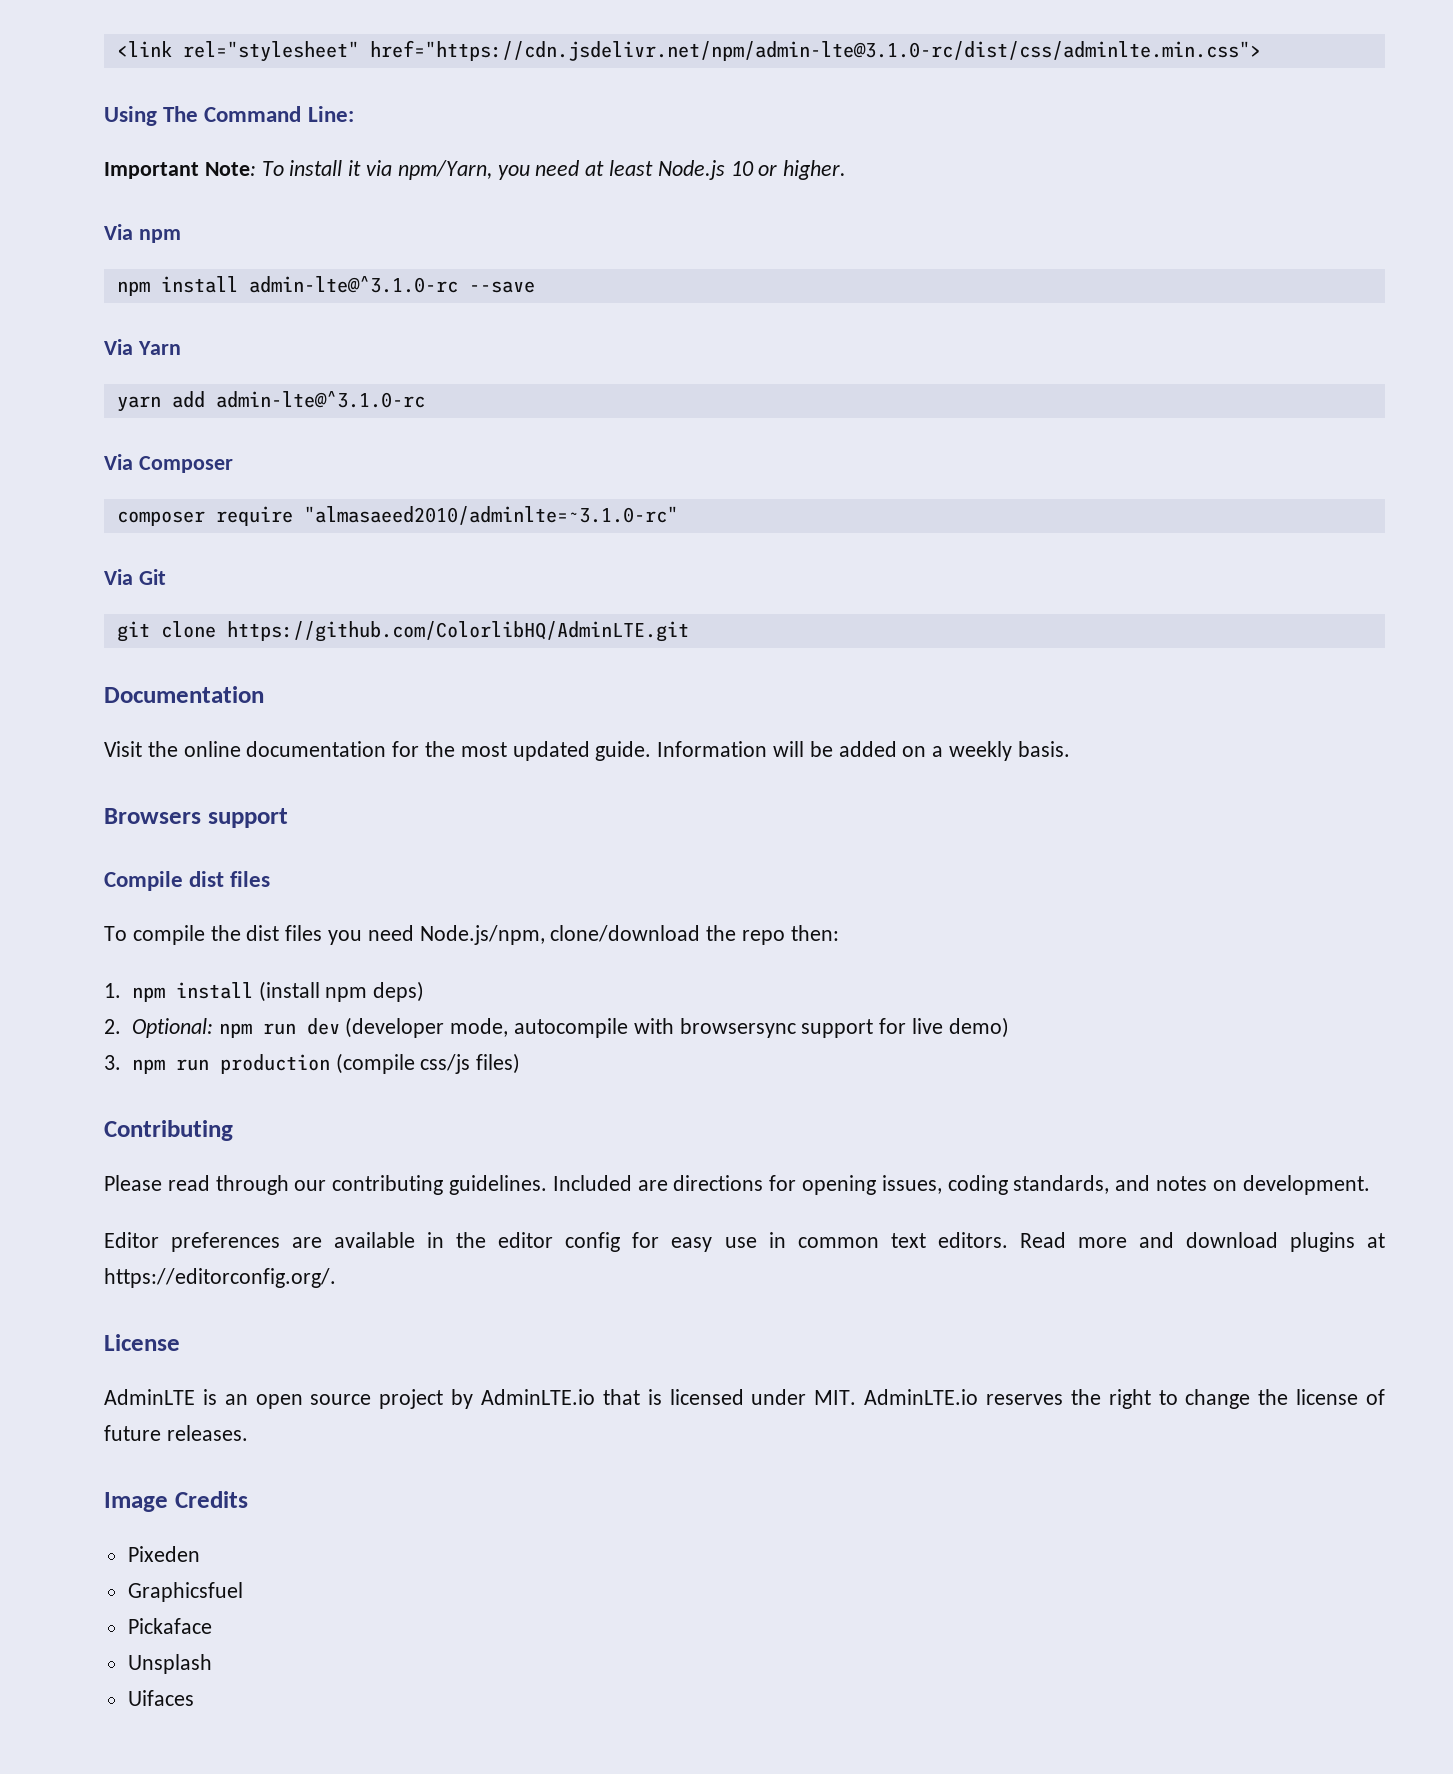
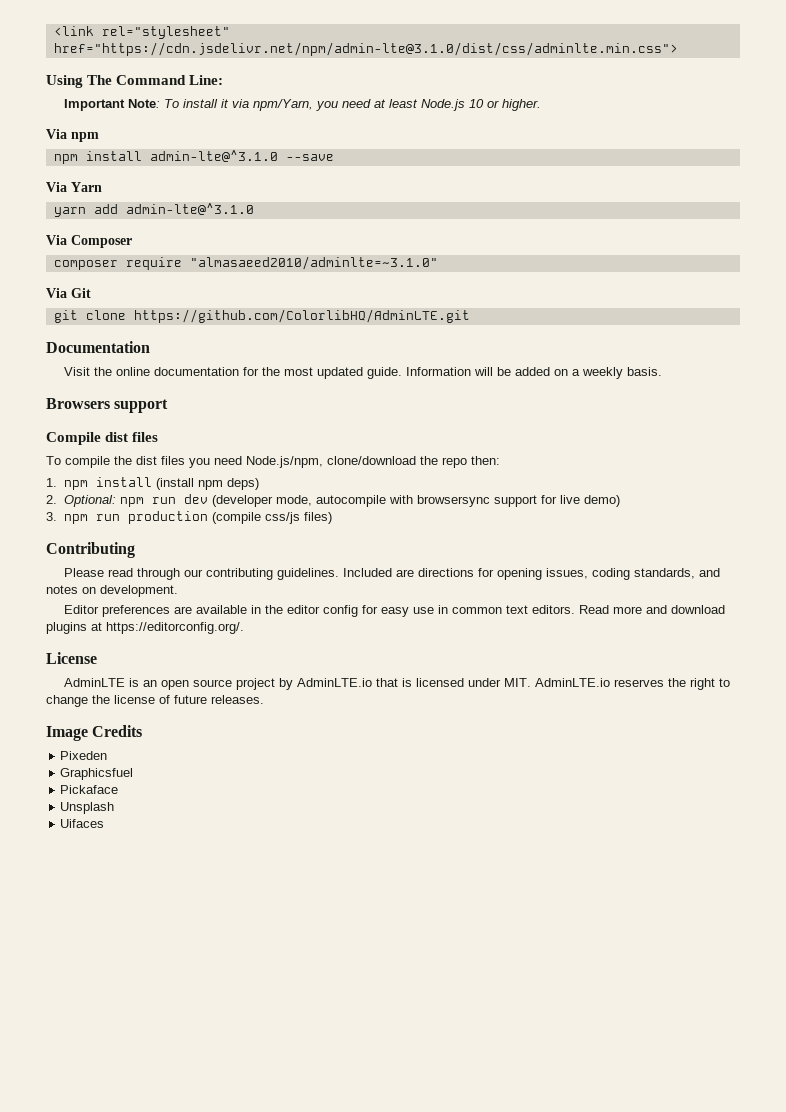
[369,40,1261,61] href="https://cdn.jsdelivr.net/npm/admin-lte@3.1.0-rc/dist/css/adminlte.min.css"> -> [53,42,678,56] href="https://cdn.jsdelivr.net/npm/admin-lte@3.1.0/dist/css/adminlte.min.css">
[248,276,458,293] admin-lte@^3.1.0-rc -> [149,150,278,162] admin-lte@^3.1.0
[215,391,425,408] admin-lte@^3.1.0-rc -> [125,203,254,215] admin-lte@^3.1.0
[303,506,678,525] "almasaeed2010/adminlte=~3.1.0-rc" -> [189,256,438,270] "almasaeed2010/adminlte=~3.1.0"

